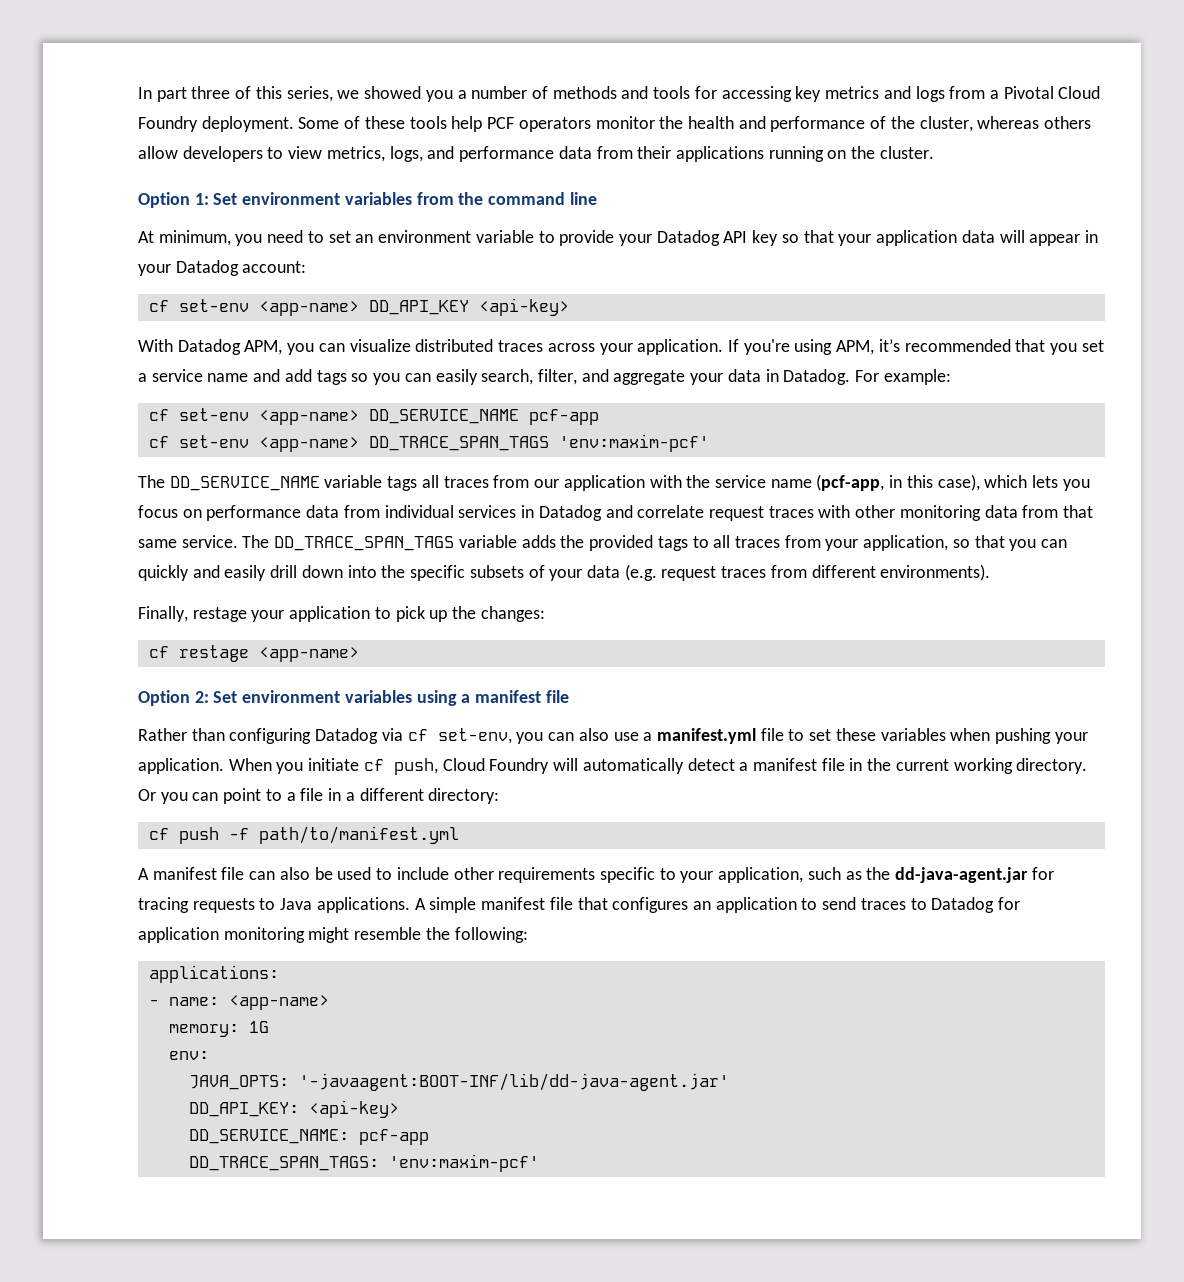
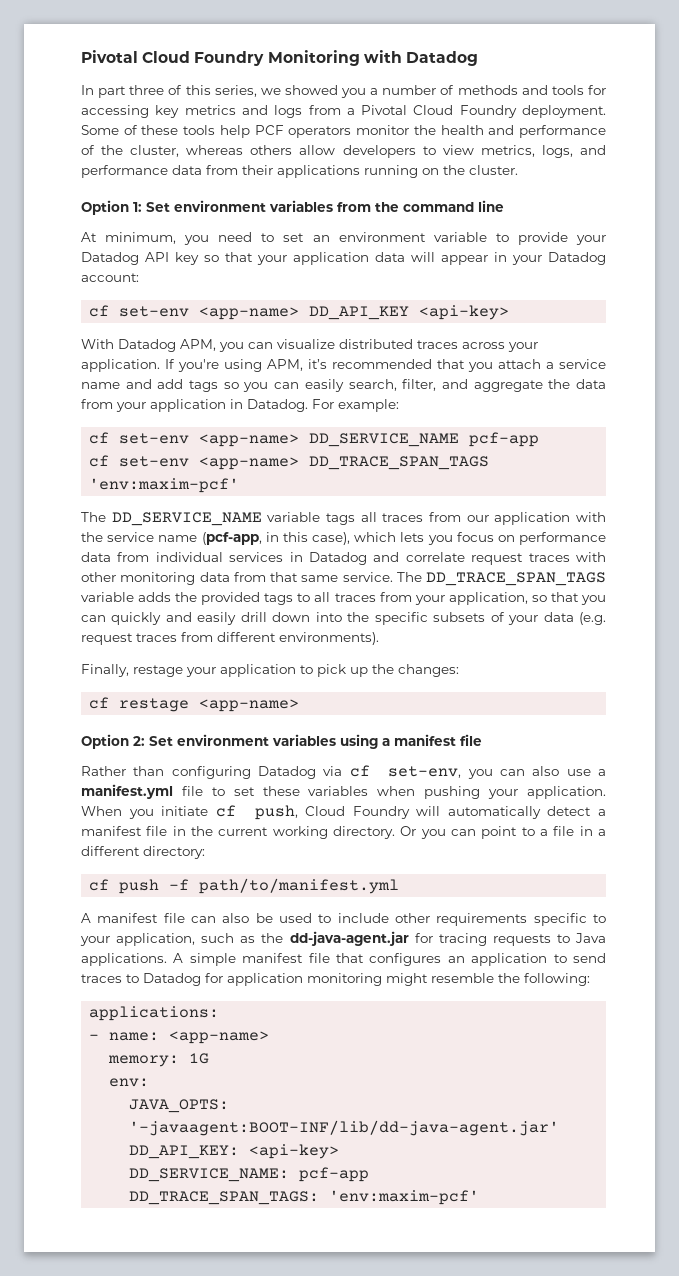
(138, 93) none -> [81,50,478,66] Pivotal Cloud Foundry Monitoring with Datadog //
[1081,340,1104,352] set -> [498,359,541,369] attach
[690,369,761,385] your data -> [548,379,606,389] [81,399,226,412] the data from your application

